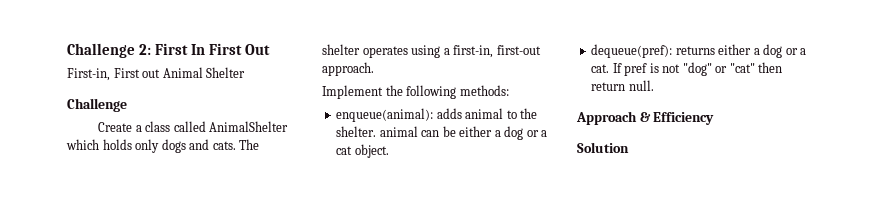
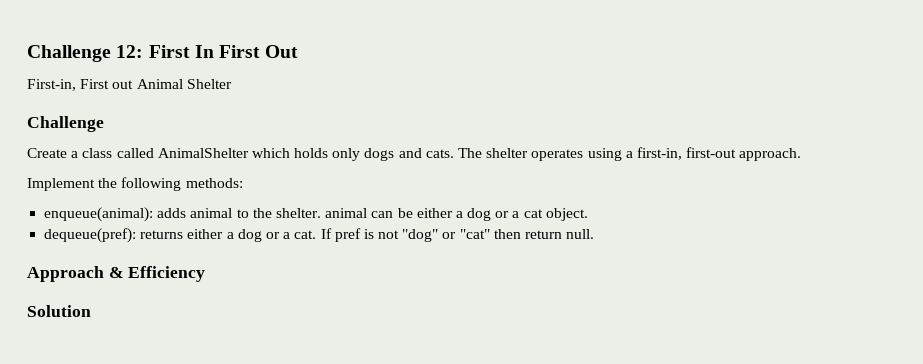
[67,43,151,58] Challenge 2: -> [27,45,144,62] Challenge 12:

